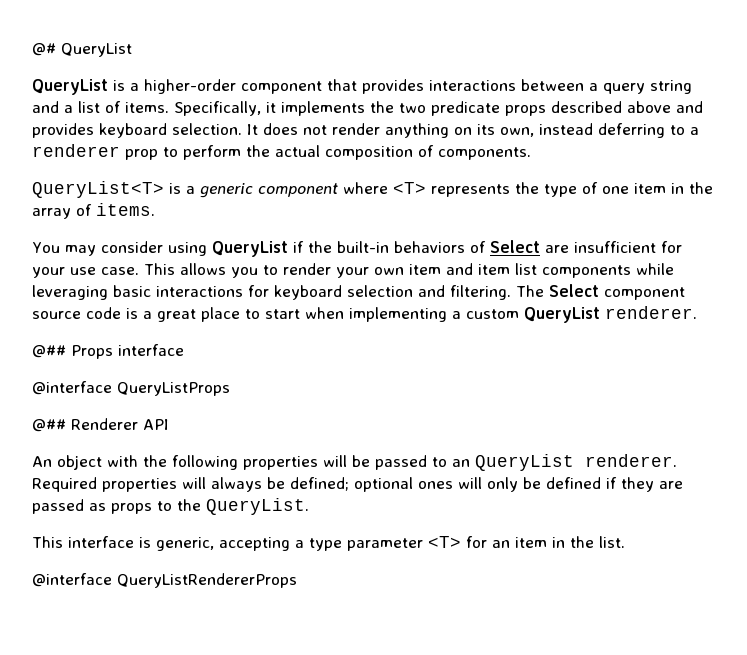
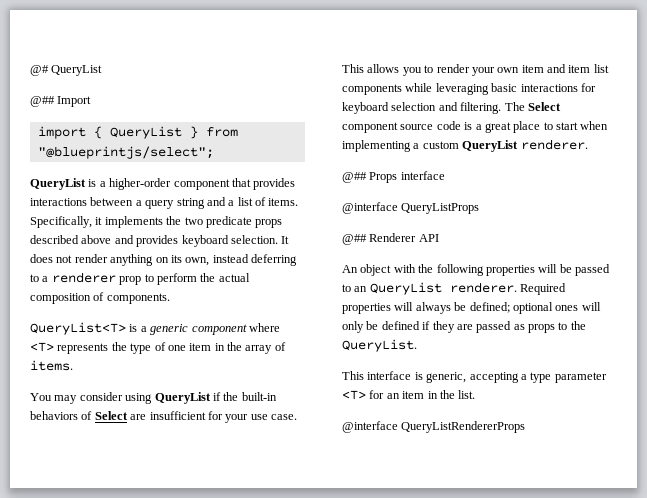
(132, 50) none -> [30,96,92,107] [37,126,238,139] [37,146,214,159] // @## Import // import { QueryList } from "@blueprintjs/select";

